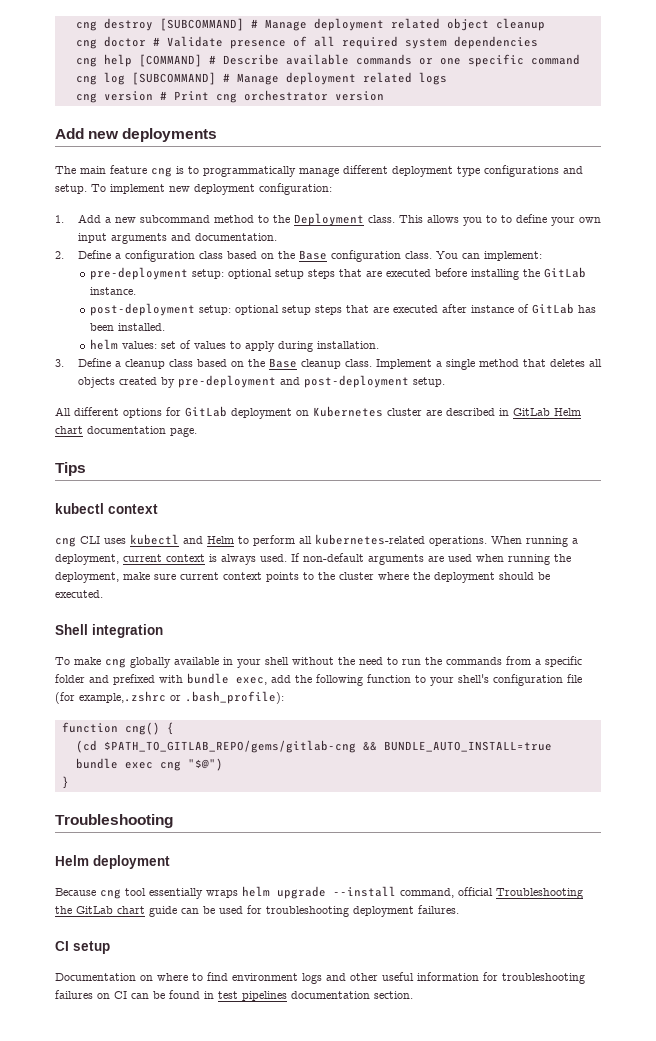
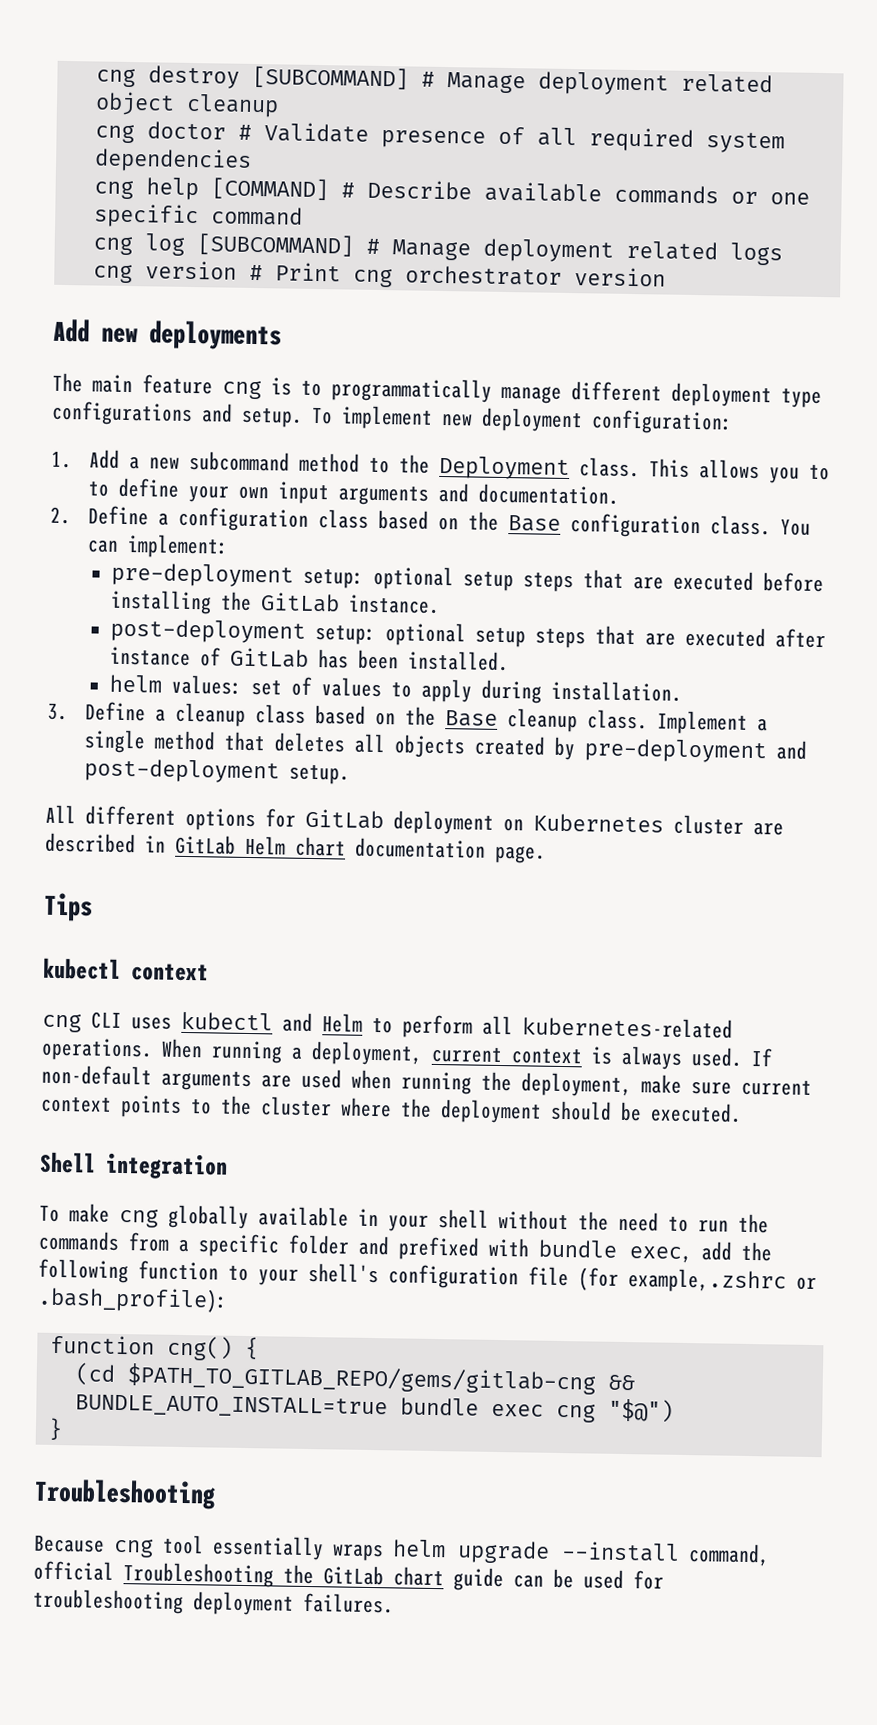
[55,855,170,869] // Helm deployment -> (216, 1494) none
[55,941,110,954] [55,972,585,984] [55,990,413,1001] // CI setup // Documentation on where to find environment logs and other useful information for troubleshooting failures on CI can be found in test pipelines documentation section. -> (394, 1603) none

